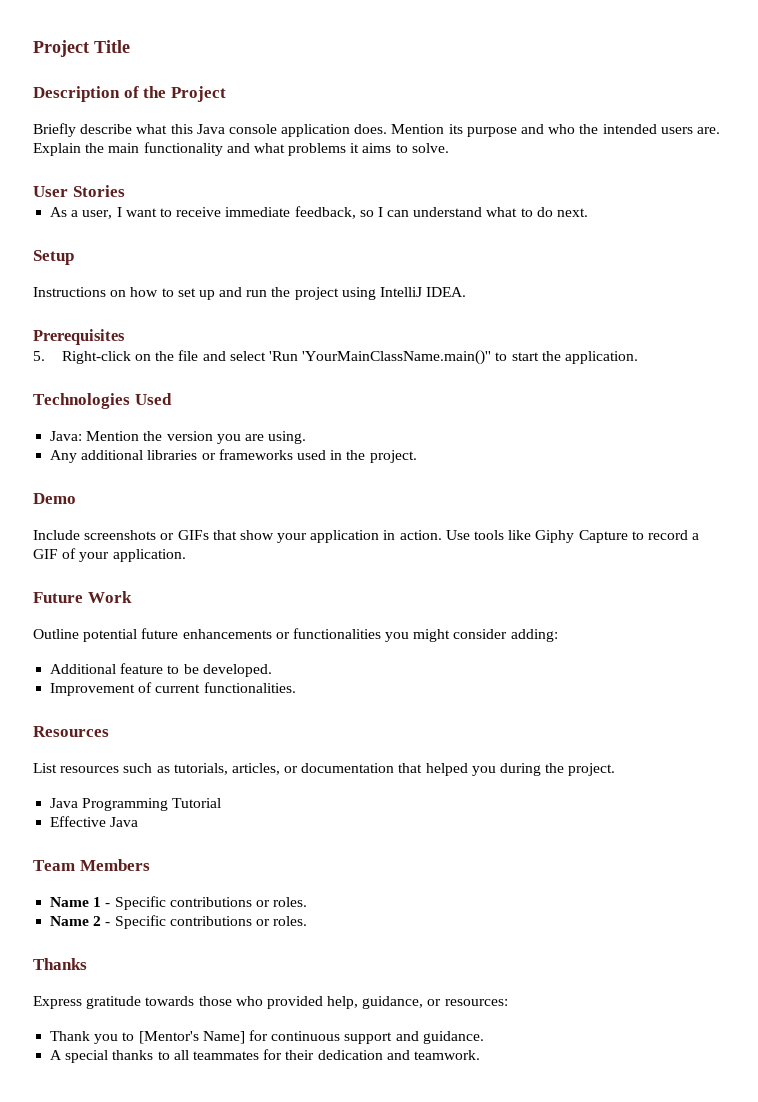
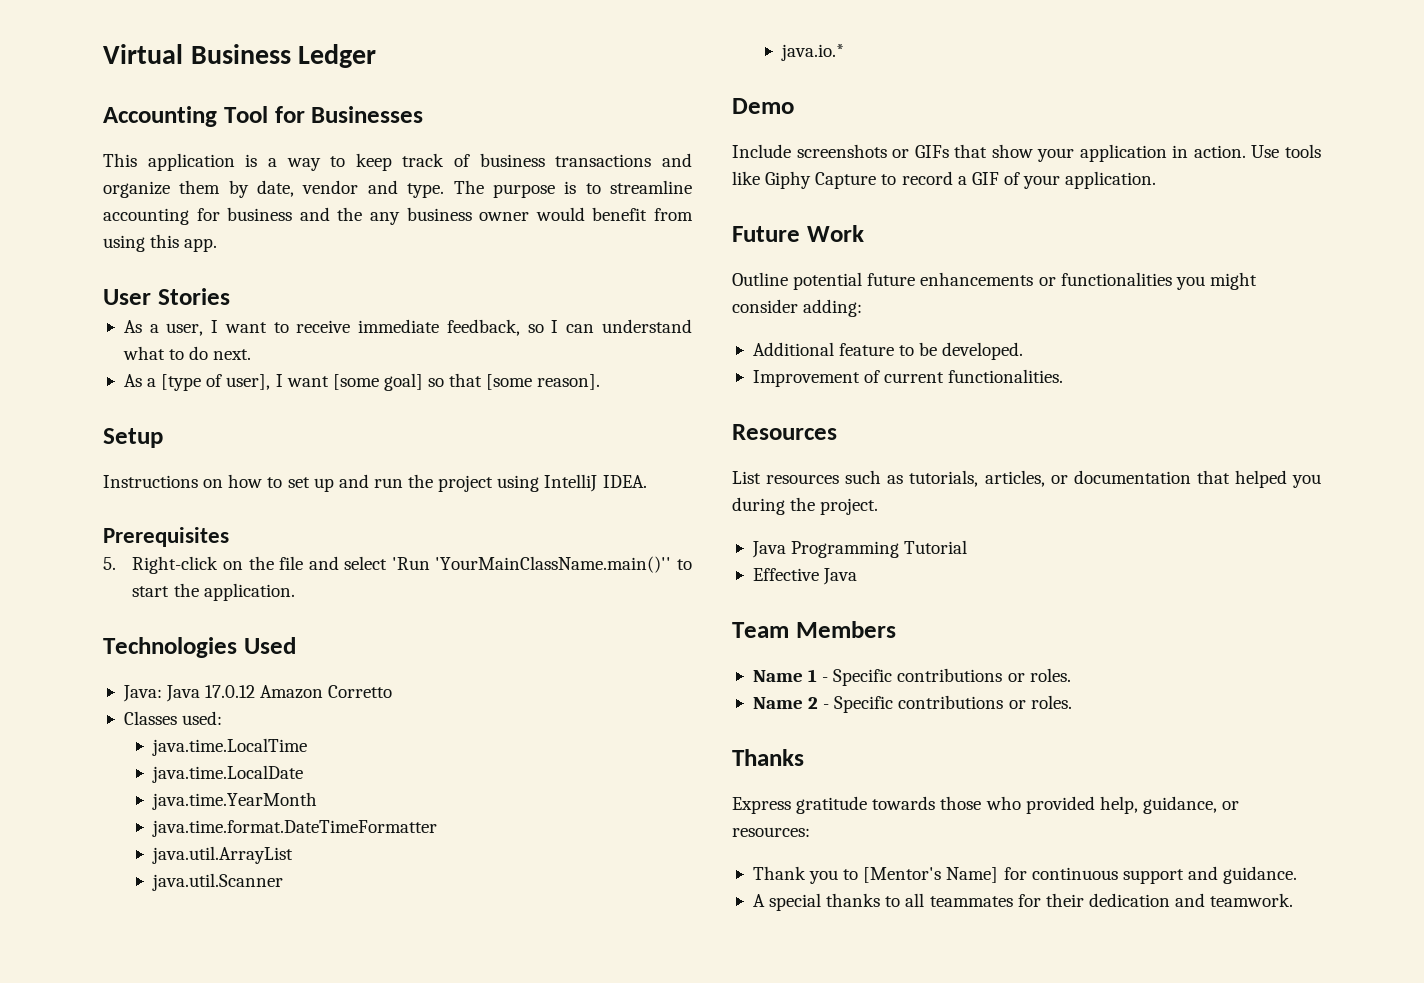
[33,40,130,57] [33,86,226,102] [33,123,720,137] [33,142,449,156] Project Title // Description of the Project // Briefly describe what this Java console application does. Mention its purpose and who the intended users are. Explain the main functionality and what problems it aims to solve. -> [103,44,377,68] [103,106,424,127] [103,153,692,171] [103,180,692,198] [103,207,694,225] [103,234,218,252] Virtual Business Ledger // Accounting Tool for Businesses // This application is a way to keep track of business transactions and organize them by date, vendor and type. The purpose is to streamline accounting for business and the any business owner would benefit from using this app.
(589, 212) none -> [123,373,601,391] // As a [type of user], I want [some goal] so that [some reason].
[86,431,307,444] [50,449,417,463] Mention the version you are using. // Any additional libraries or frameworks used in the project. -> [166,685,393,702] [123,711,223,725] [152,738,308,756] [152,765,304,783] [152,792,318,810] [152,820,438,837] [152,846,294,864] [152,873,284,891] [781,44,845,61] Java 17.0.12 Amazon Corretto // Classes used: // java.time.LocalTime // java.time.LocalDate // java.time.YearMonth // java.time.format.DateTimeFormatter // java.util.ArrayList // java.util.Scanner // java.io.*

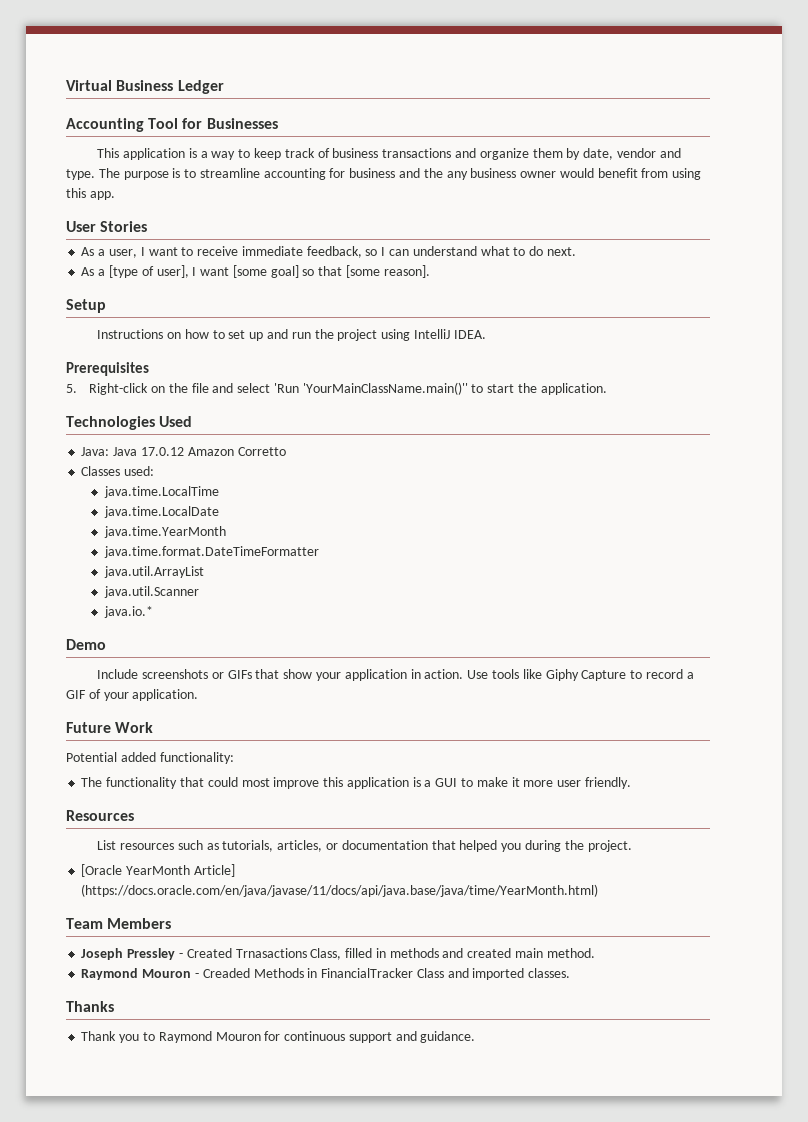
[732,272,1257,290] [732,299,863,317] [752,342,1024,360] [752,369,1064,387] Outline potential future enhancements or functionalities you might consider adding: // Additional feature to be developed. // Improvement of current functionalities. -> [66,752,234,764] [81,777,631,789] Potential added functionality: // The functionality that could most improve this application is a GUI to make it more user friendly.
[751,540,968,558] [752,568,858,585] [732,621,896,638] [752,668,1071,686] [752,695,1072,713] [732,749,804,766] [732,796,1240,814] [732,827,810,837] Java Programming Tutorial // Effective Java // Team Members // Name 1 - Specific contributions or roles. // Name 2 - Specific contributions or roles. // Thanks // Express gratitude towards those who provided help, guidance, or resources: -> [81,864,235,877] [81,884,599,897] [66,918,172,929] [81,948,595,960] [81,968,571,980] [66,1001,114,1012] [Oracle YearMonth Article] (https://docs.oracle.com/en/java/javase/11/docs/api/java.base/java/time/YearMonth.html) // Team Members // Joseph Pressley - Created Trnasactions Class, filled in methods and created main method. // Raymond Mouron - Creaded Methods in FinancialTracker Class and imported classes. // Thanks
[863,867,999,883] [Mentor's Name] -> [158,1031,261,1043] Raymond Mouron
[752,893,1294,911] // A special thanks to all teammates for their dedication and teamwork. -> (476, 1037) none

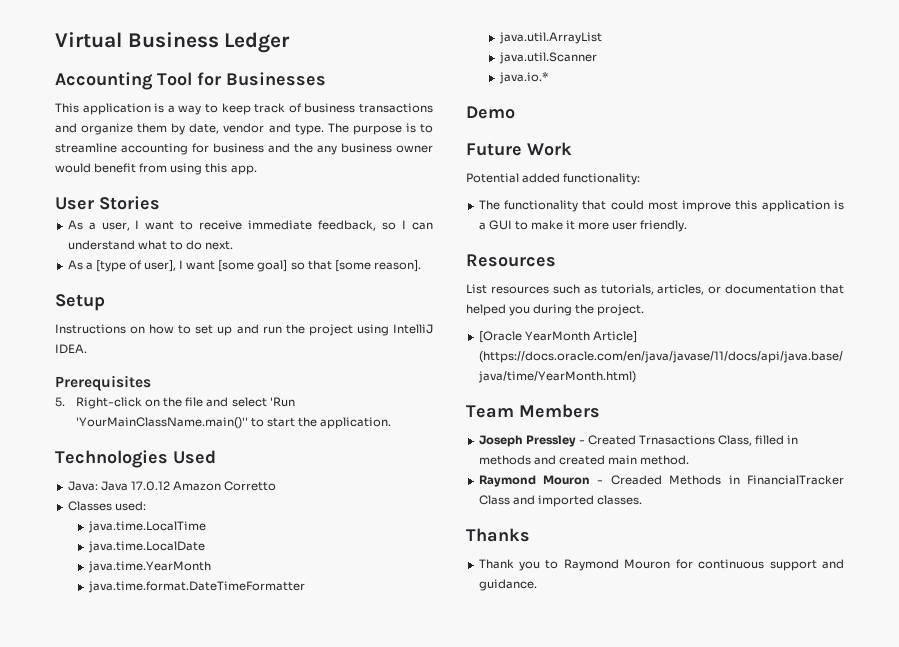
[97,669,694,681] [66,689,199,701] // Include screenshots or GIFs that show your application in action. Use tools like Giphy Capture to record a GIF of your application. -> (515, 112) none

